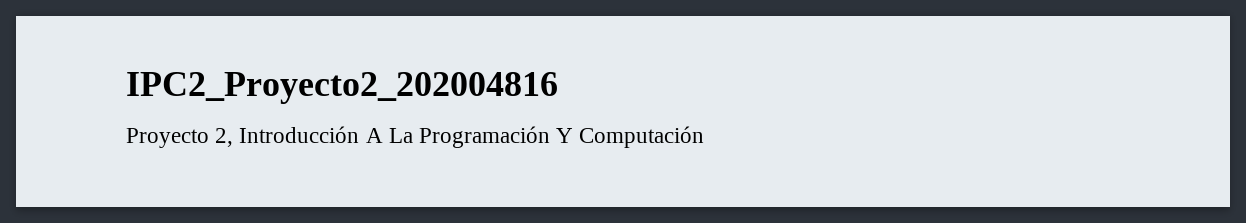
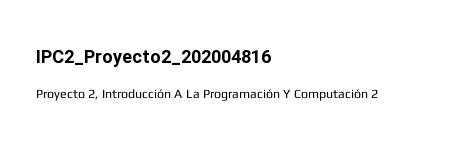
(705, 137) none -> [371,89,378,98] 2

